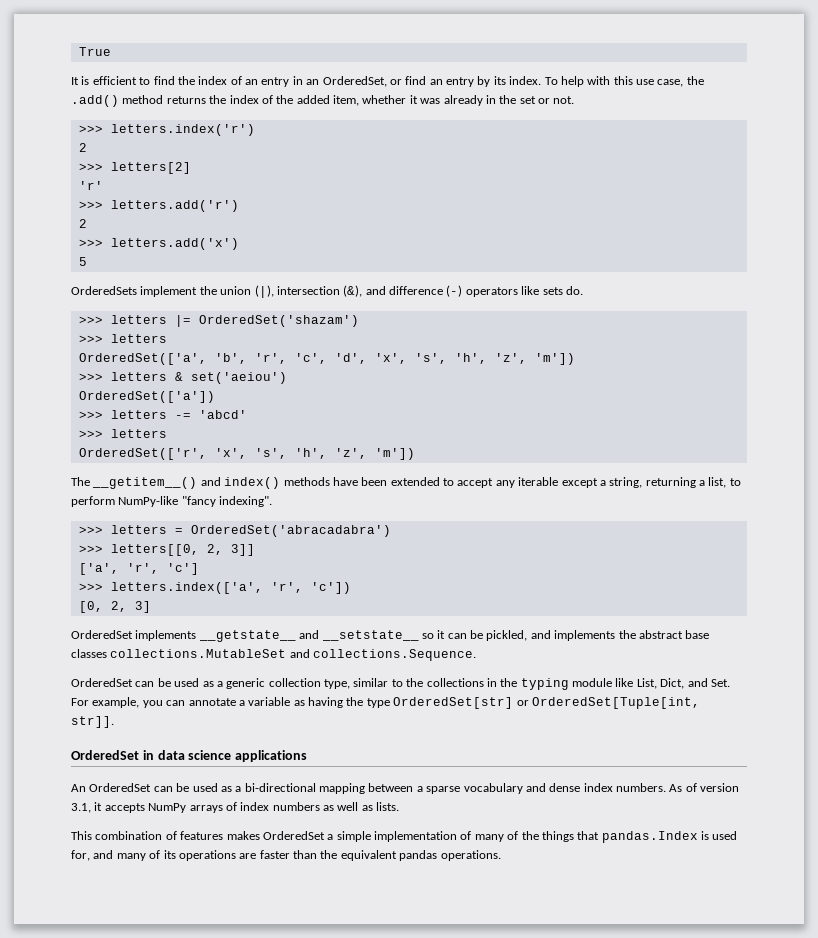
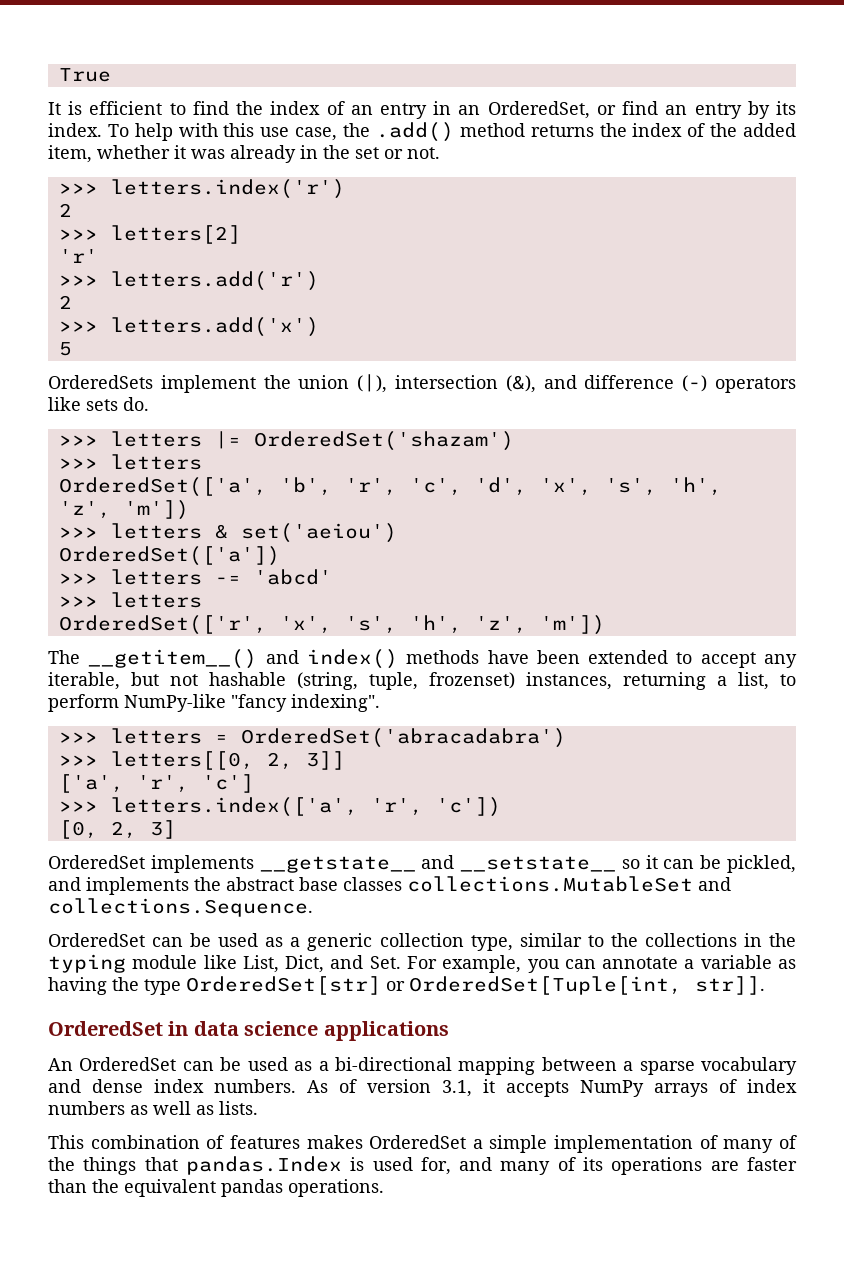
[518,477,643,488] iterable except a string, -> [48,672,612,690] iterable, but not hashable (string, tuple, frozenset) instances,

